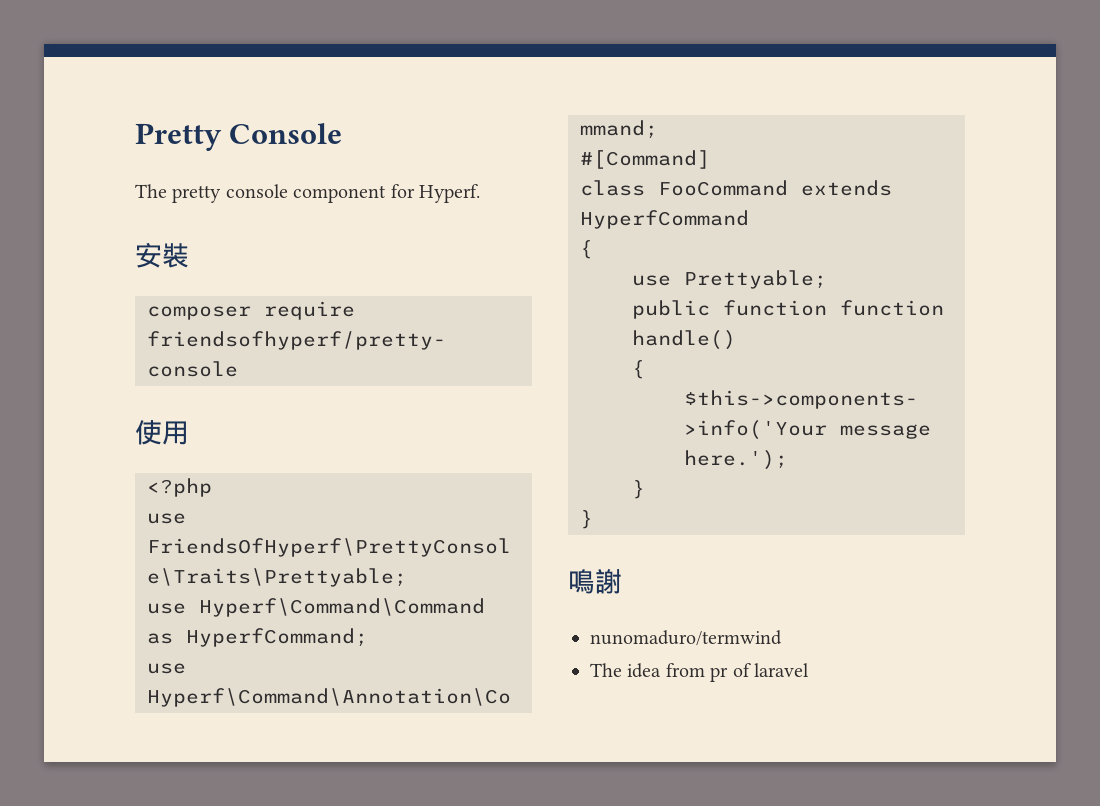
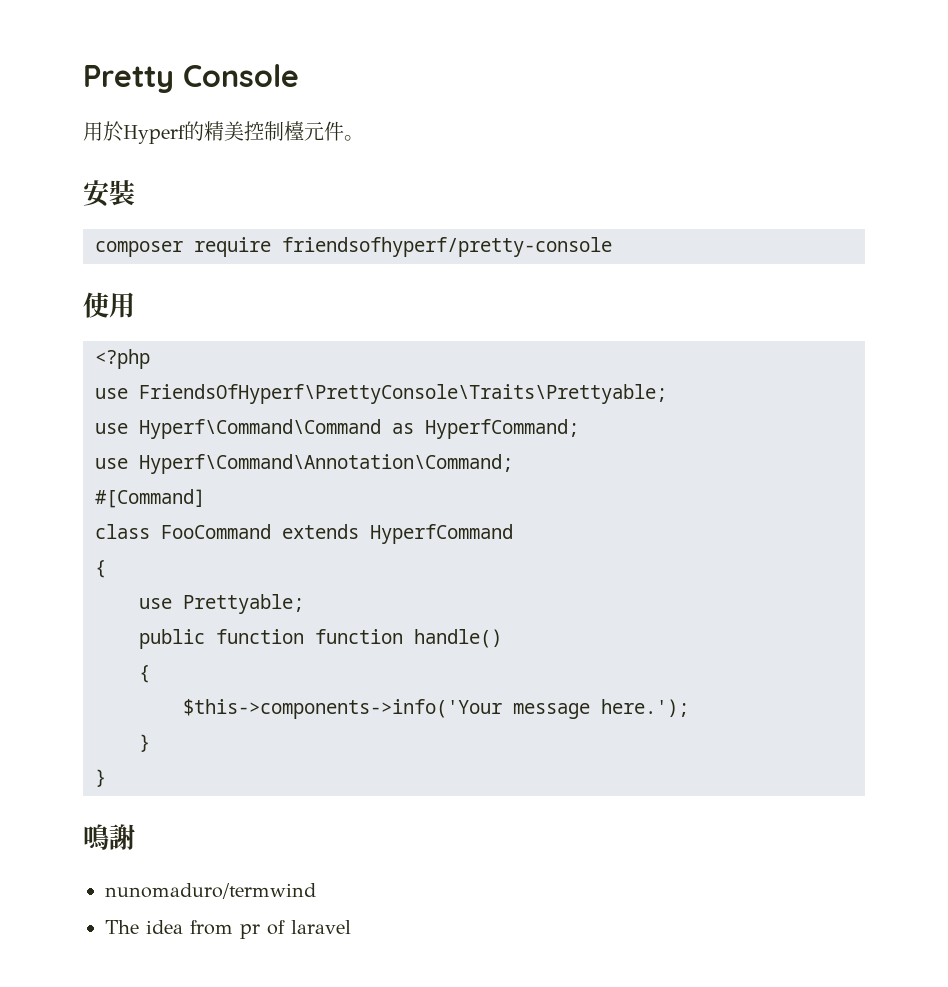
[135,184,480,203] The pretty console component for Hyperf. -> [83,121,364,144] 用於Hyperf的精美控制檯元件。

